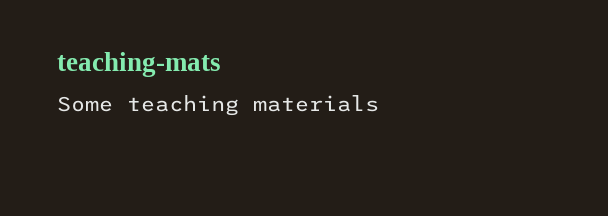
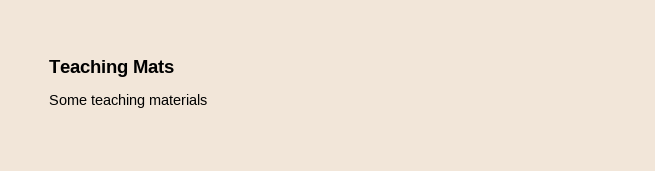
[57,52,221,77] teaching-mats -> [49,60,174,77] Teaching Mats

